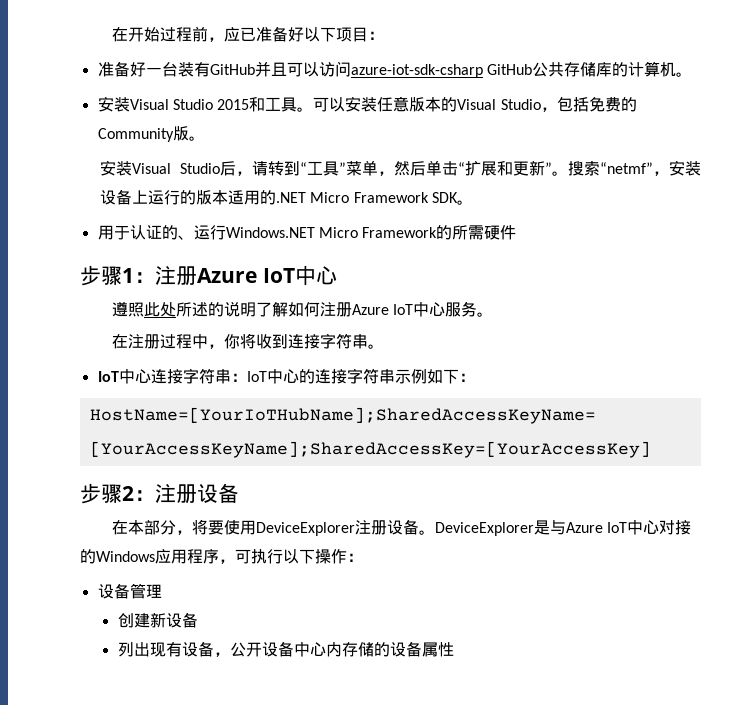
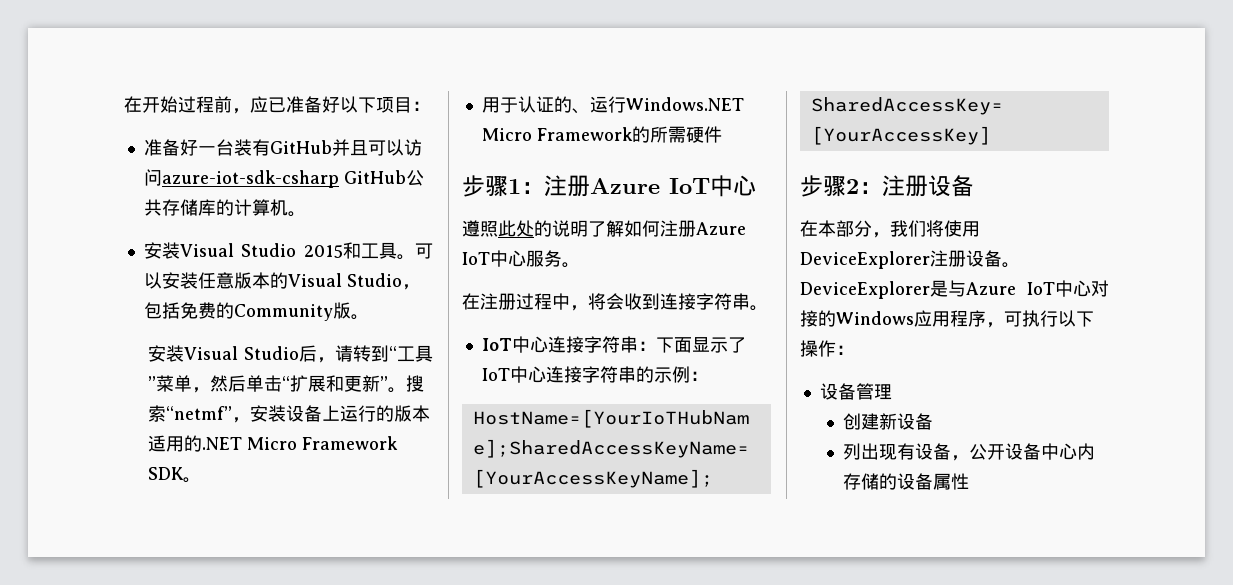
[175,302,208,317] 所述 -> (534, 228) none
[223,333,256,349] 你将 -> [588,293,624,310] 将会
[246,368,459,384] IoT中心的连接字符串示例如下 -> [655,337,746,353] [481,366,690,383] 下面显示了IoT中心连接字符串的示例
[191,519,224,535] 将要 -> [890,220,944,237] 我们将

